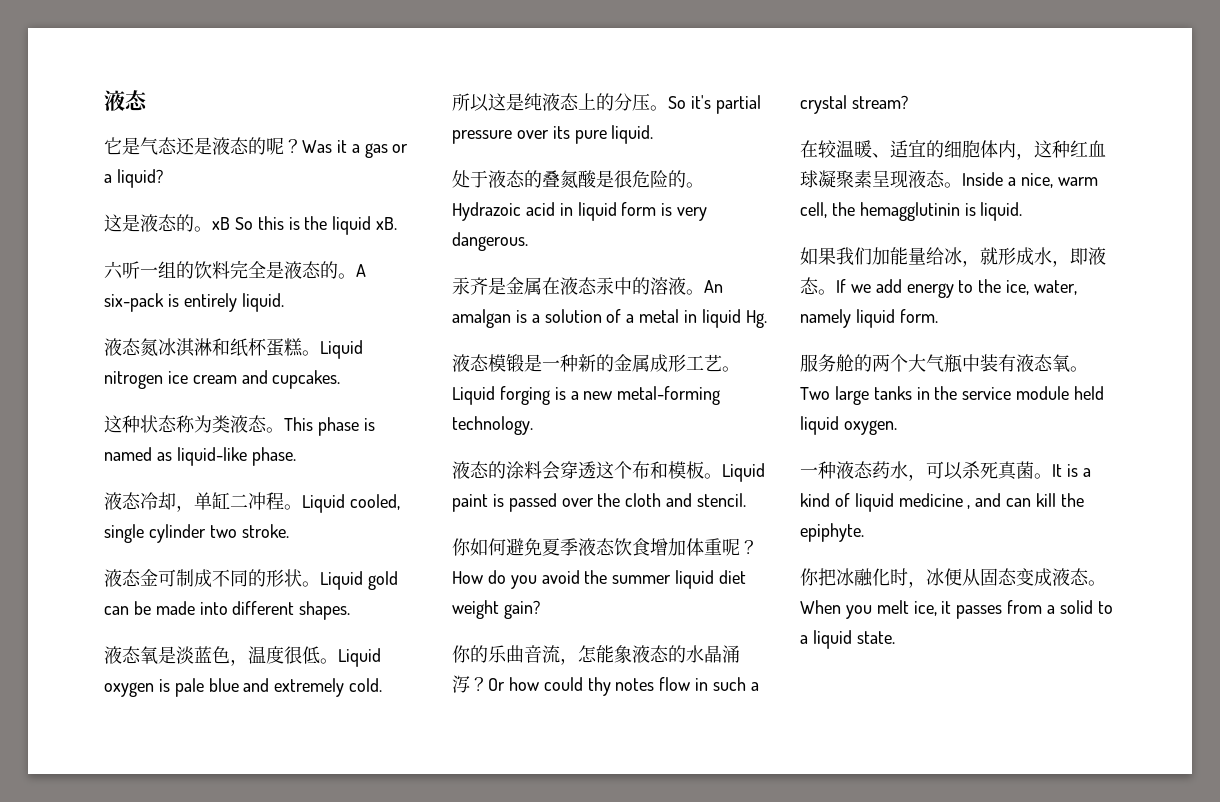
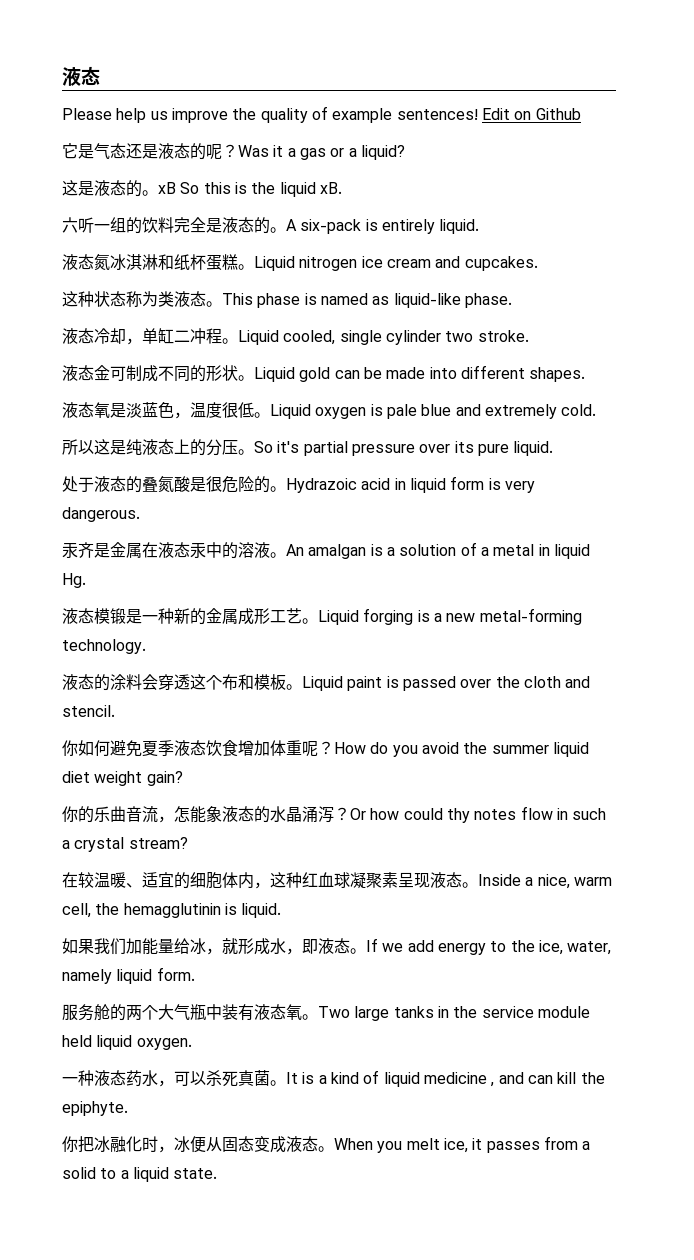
[104,90,148,111] 液态 -> [62,66,100,86] [62,106,581,123] 液态 // Please help us improve the quality of example sentences! Edit on Github

